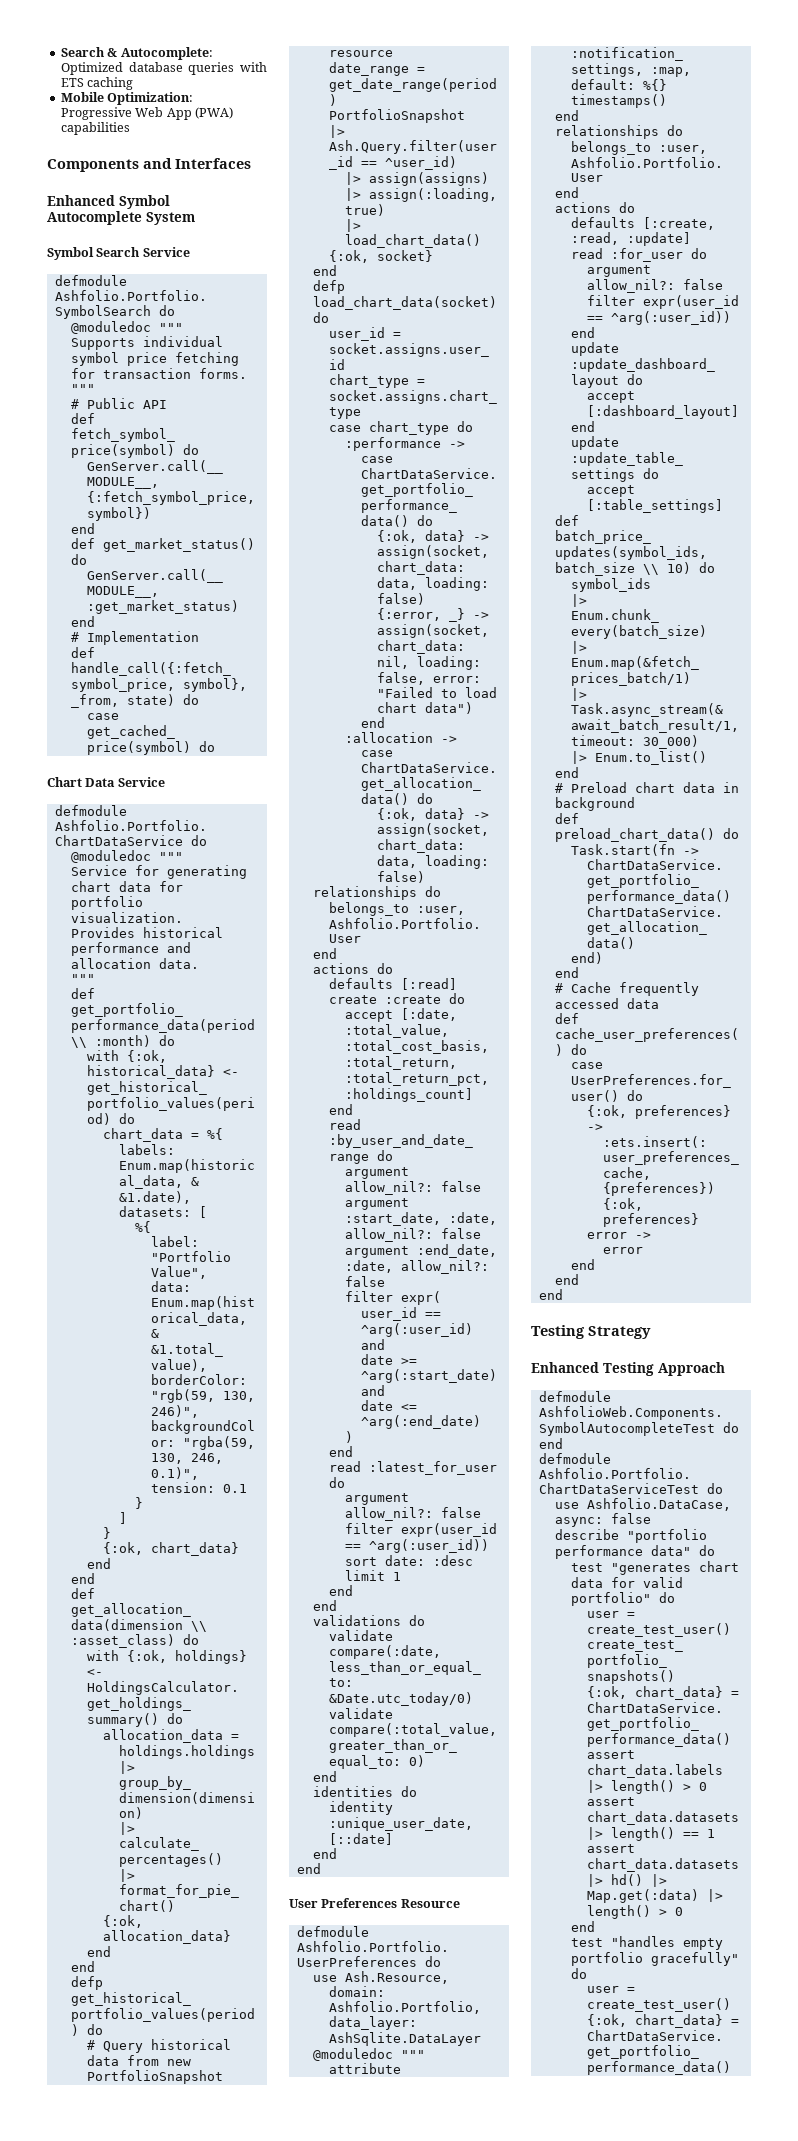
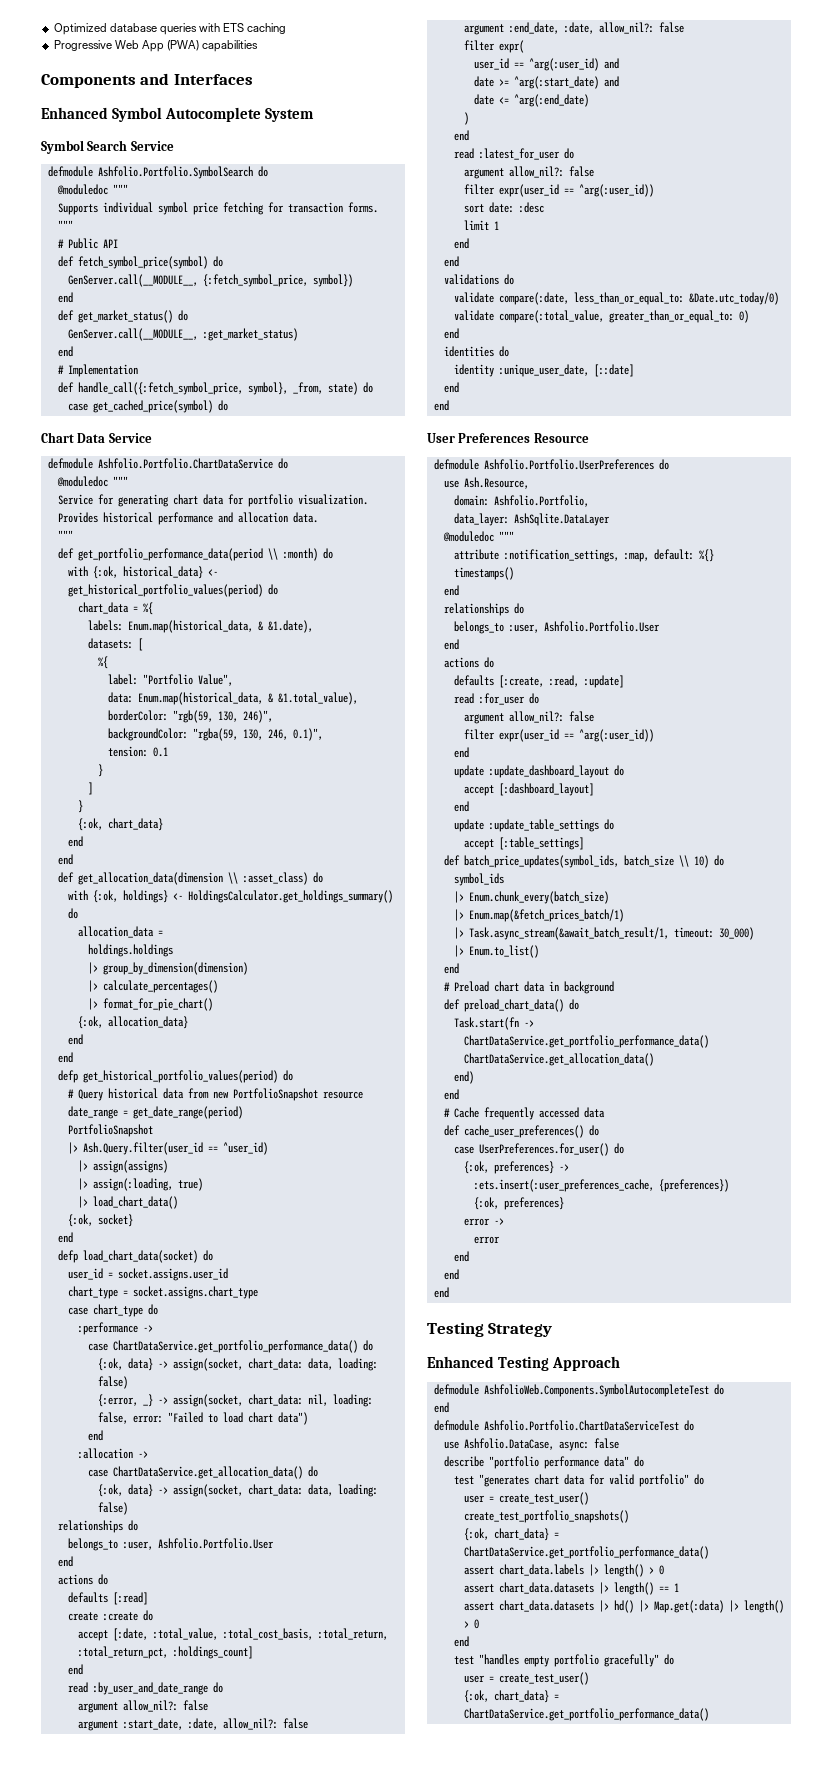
[60,47,213,60] Search & Autocomplete: -> (53, 29) none
[60,92,194,105] Mobile Optimization: -> (287, 28) none

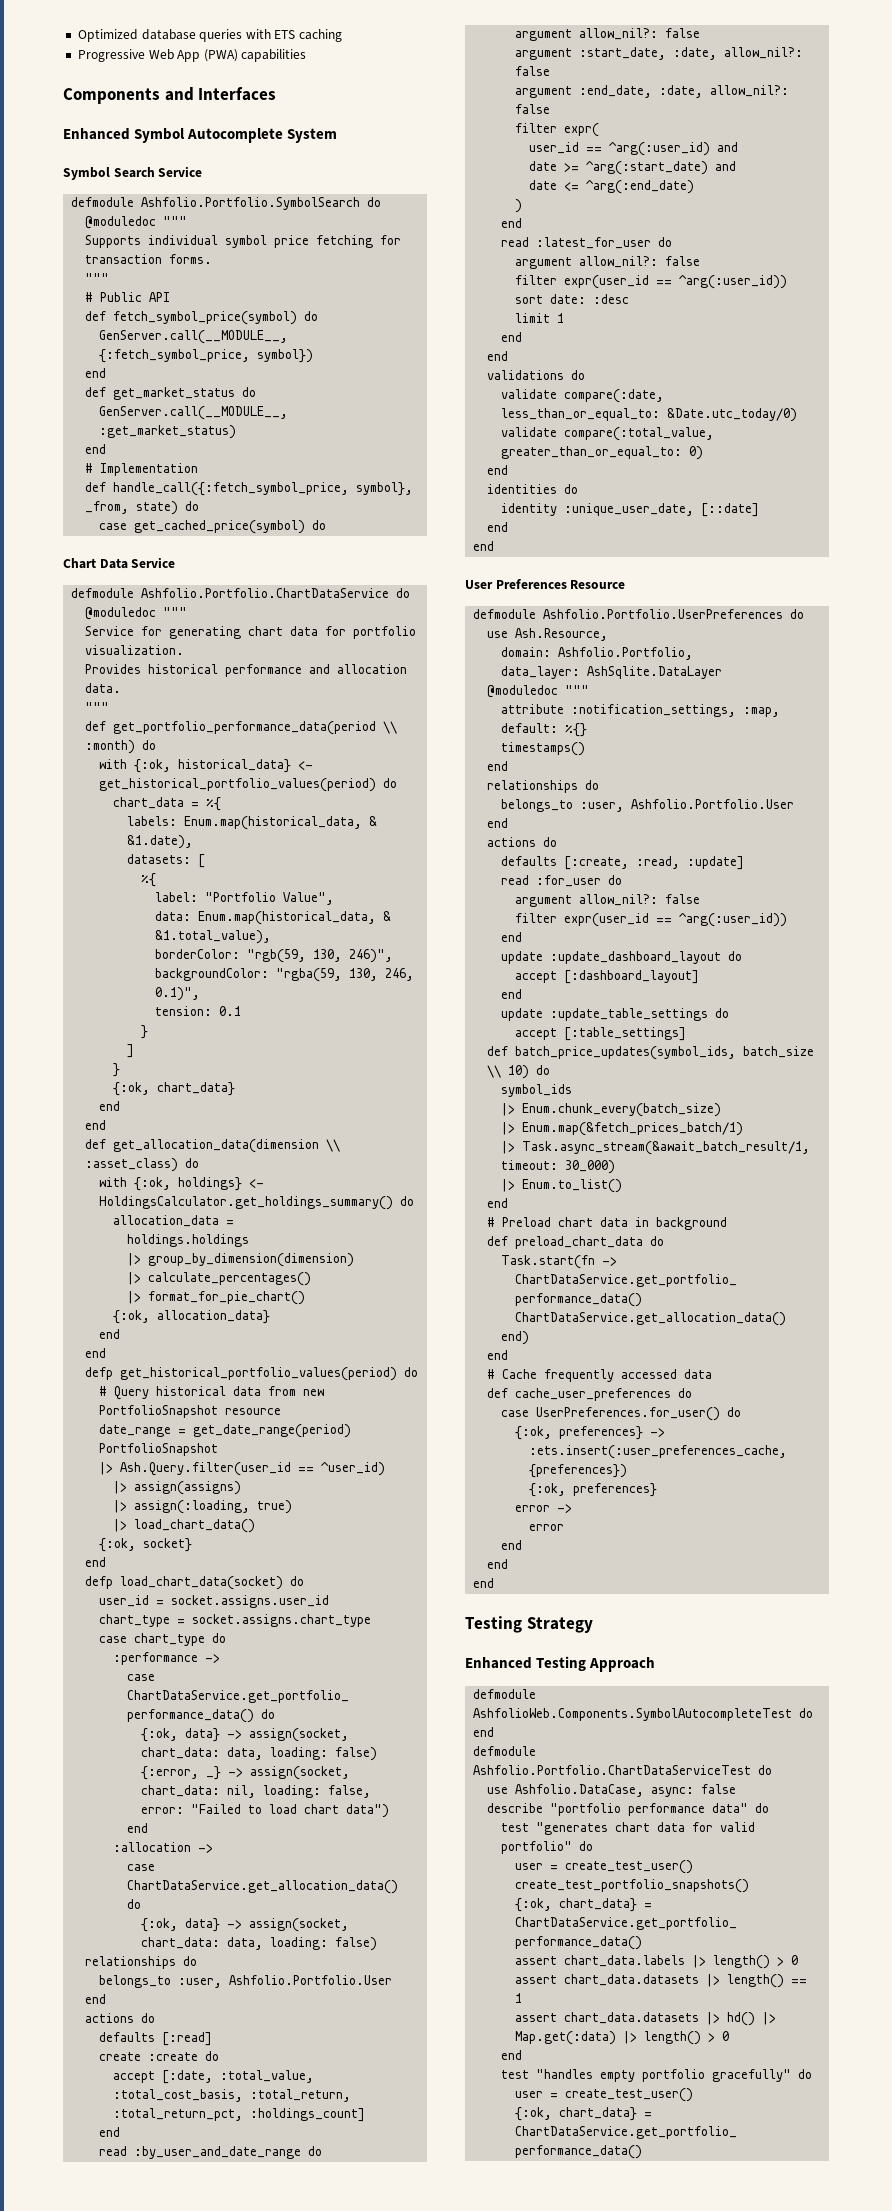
[77,310,173,323] get_market_status() -> [113,387,236,400] get_market_status
[463,999,564,1012] preload_chart_data() -> [515,1236,644,1249] preload_chart_data
[463,1125,584,1138] cache_user_preferences() -> [515,1388,672,1401] cache_user_preferences

